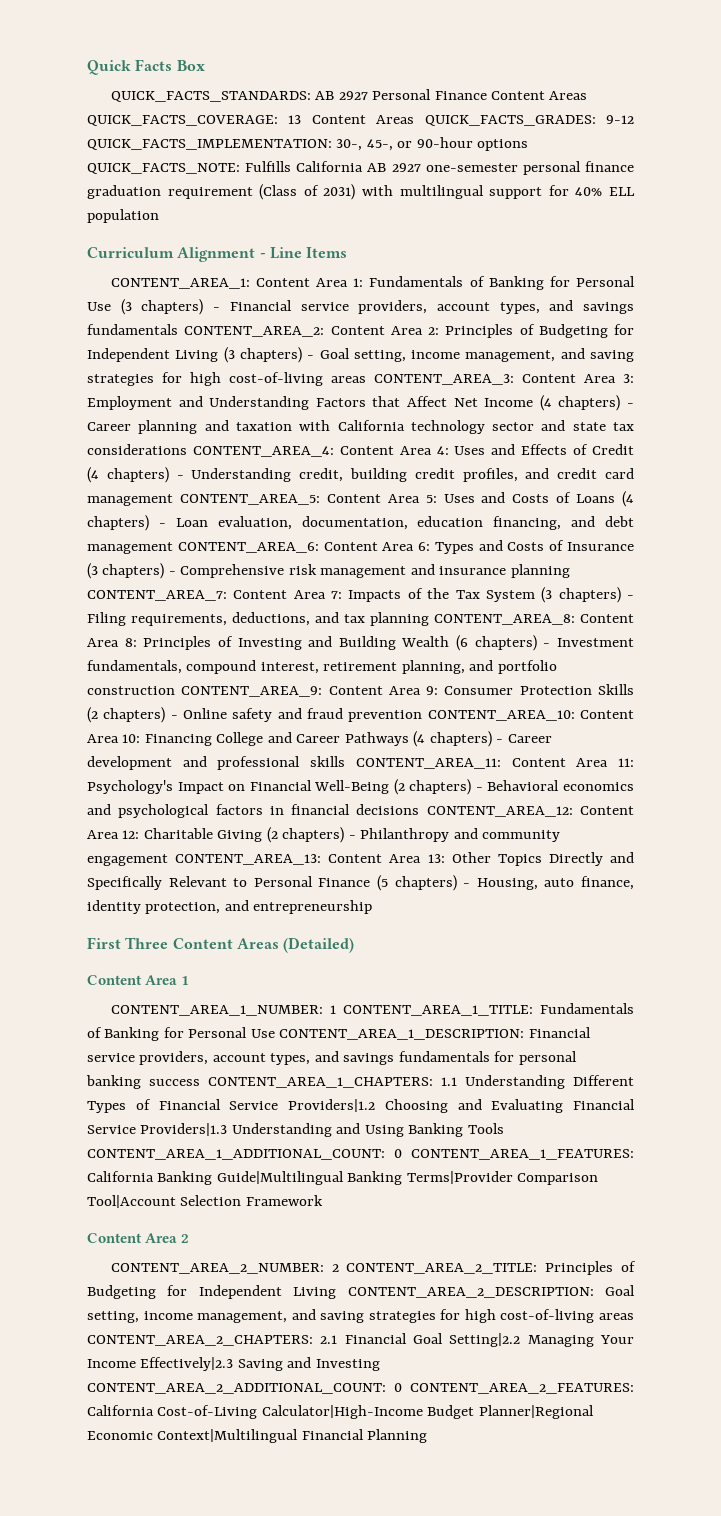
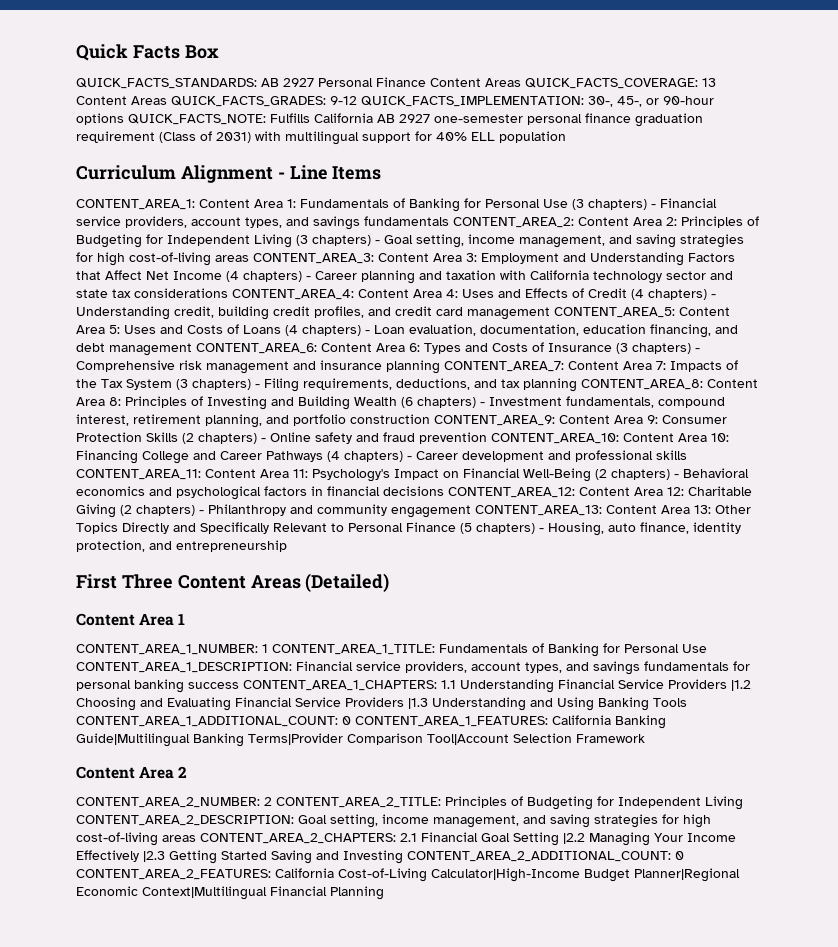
[573,1075,634,1086] [87,1099,375,1113] Different Types of Financial Service Providers|1.2 -> [558,679,751,691] Financial Service Providers |1.2
[140,1123,228,1136] Providers|1.3 -> [345,697,428,709] Providers |1.3
[449,1333,521,1347] Setting|2.2 -> [513,832,585,846] Setting |2.2
[140,1357,234,1371] Effectively|2.3 -> [76,850,267,864] Effectively |2.3 Getting Started

